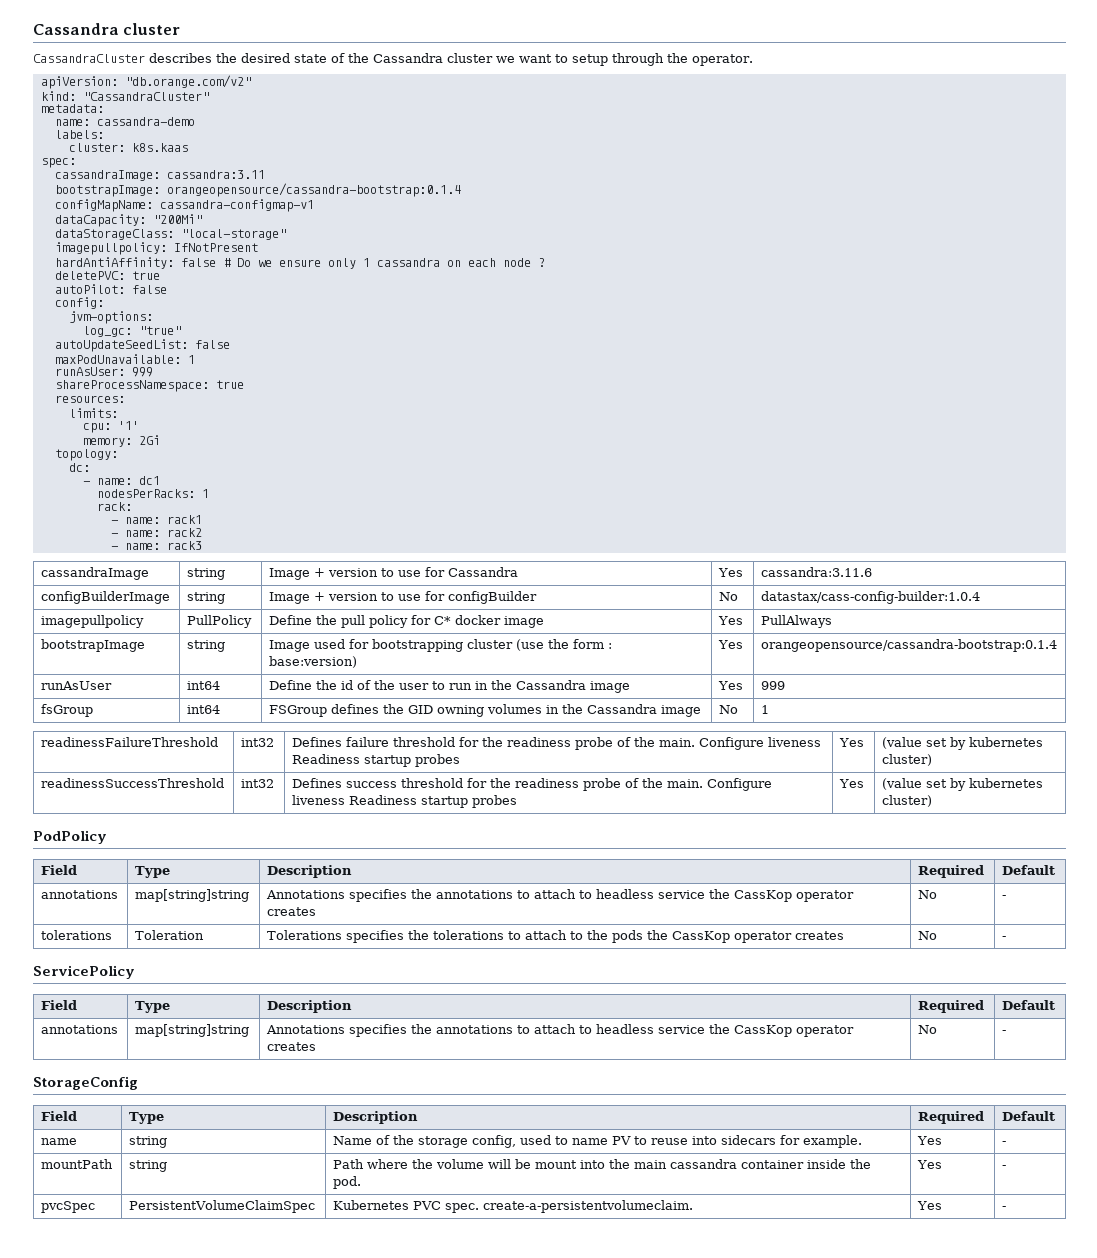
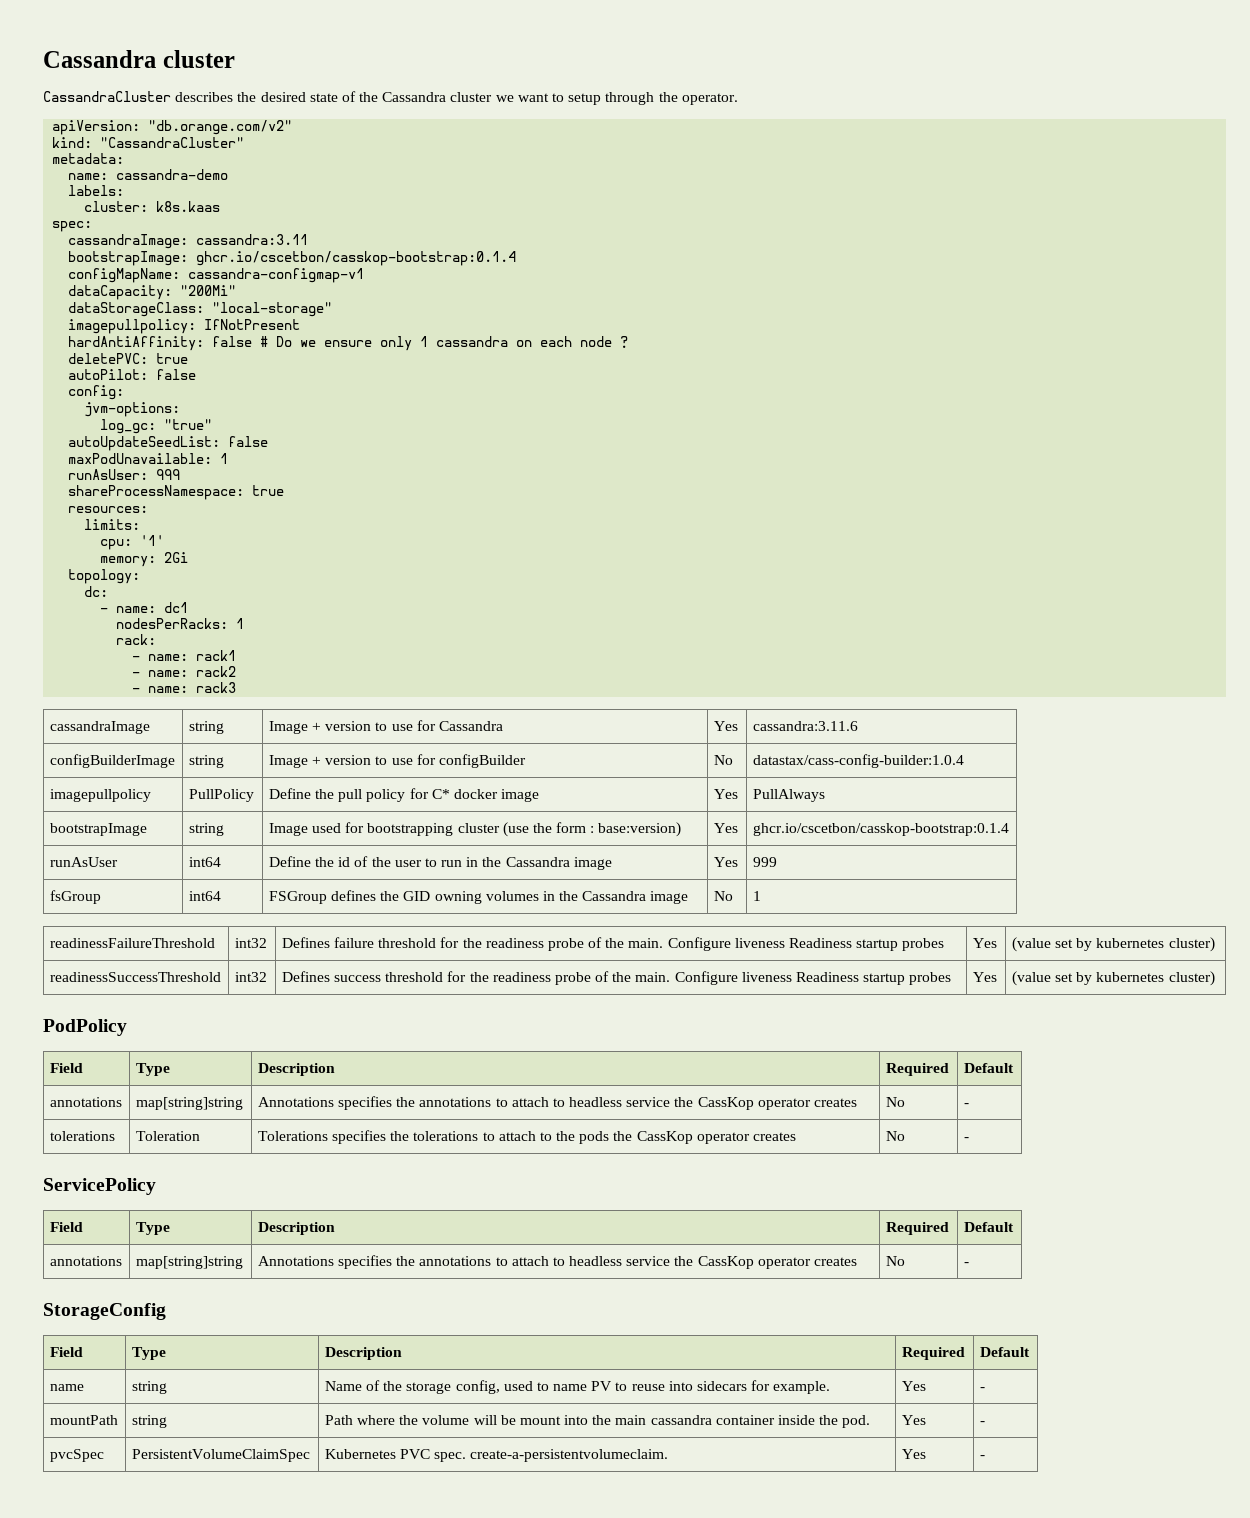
[166,183,461,197] orangeopensource/cassandra-bootstrap:0.1.4 -> [196,251,517,266] ghcr.io/cscetbon/casskop-bootstrap:0.1.4
[761,639,1058,652] orangeopensource/cassandra-bootstrap:0.1.4 -> [752,823,1009,836] ghcr.io/cscetbon/casskop-bootstrap:0.1.4

